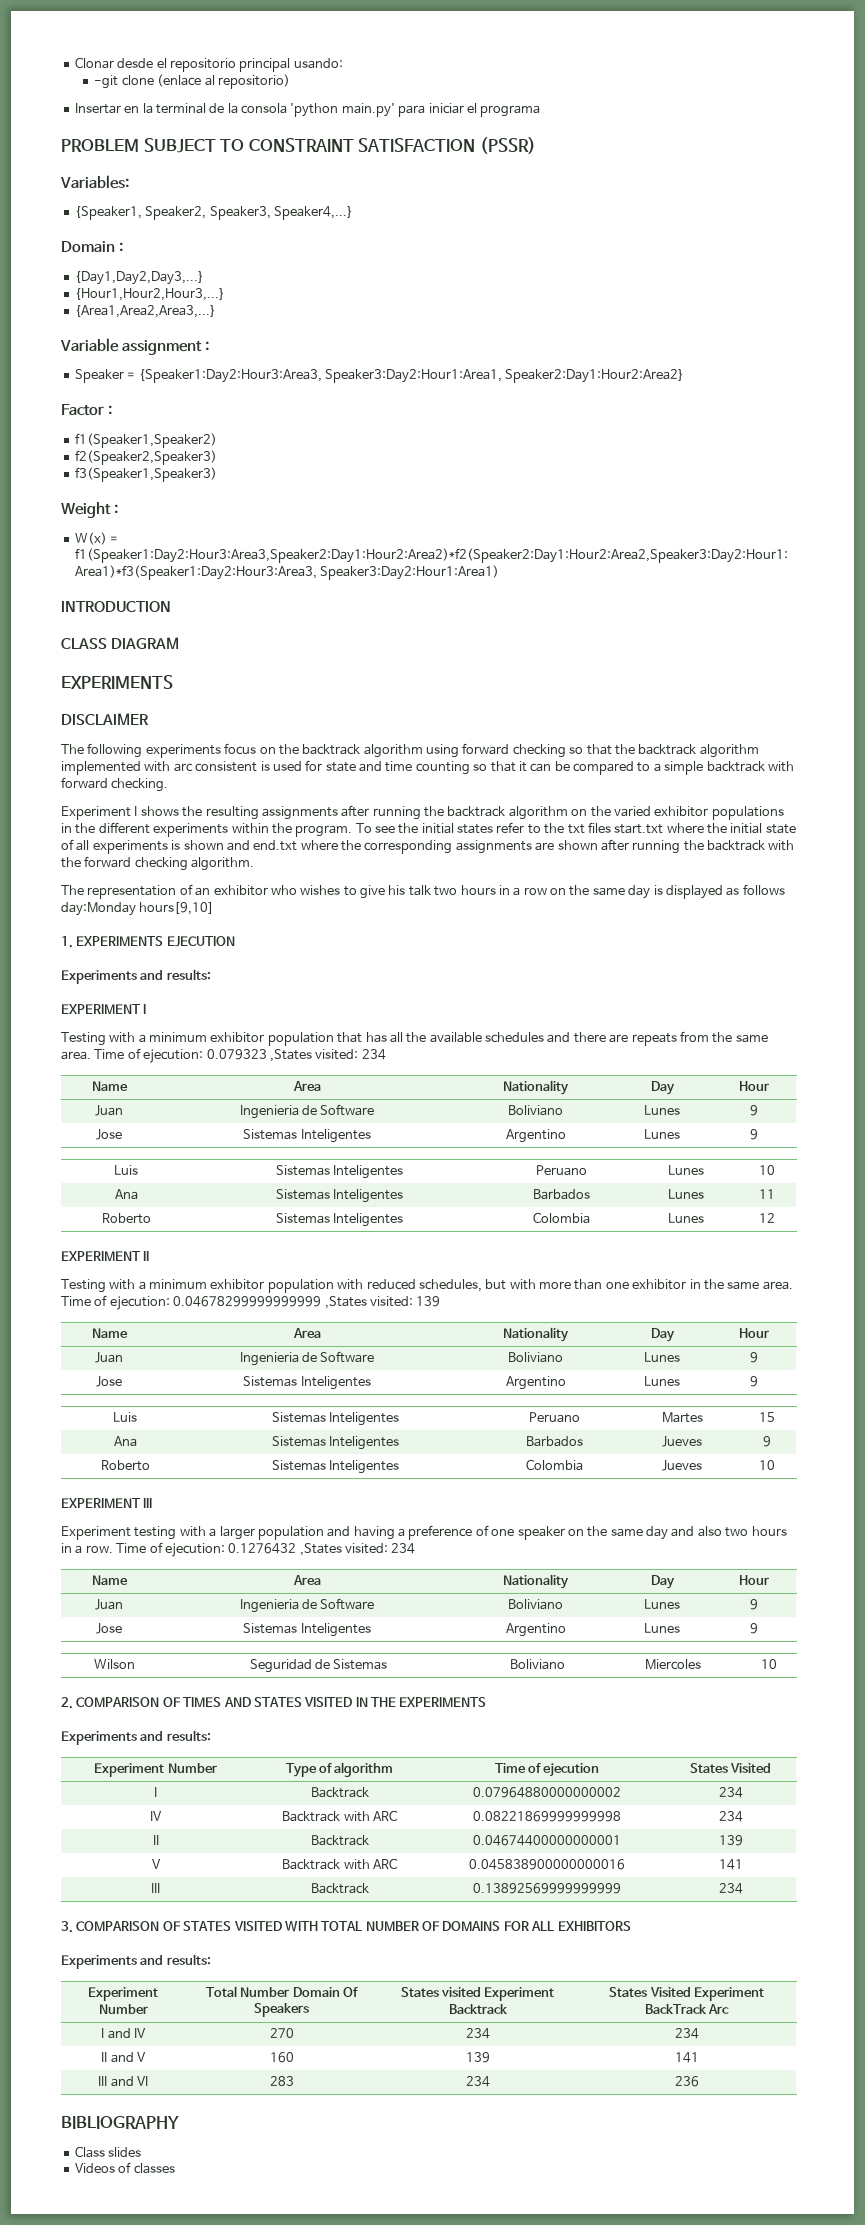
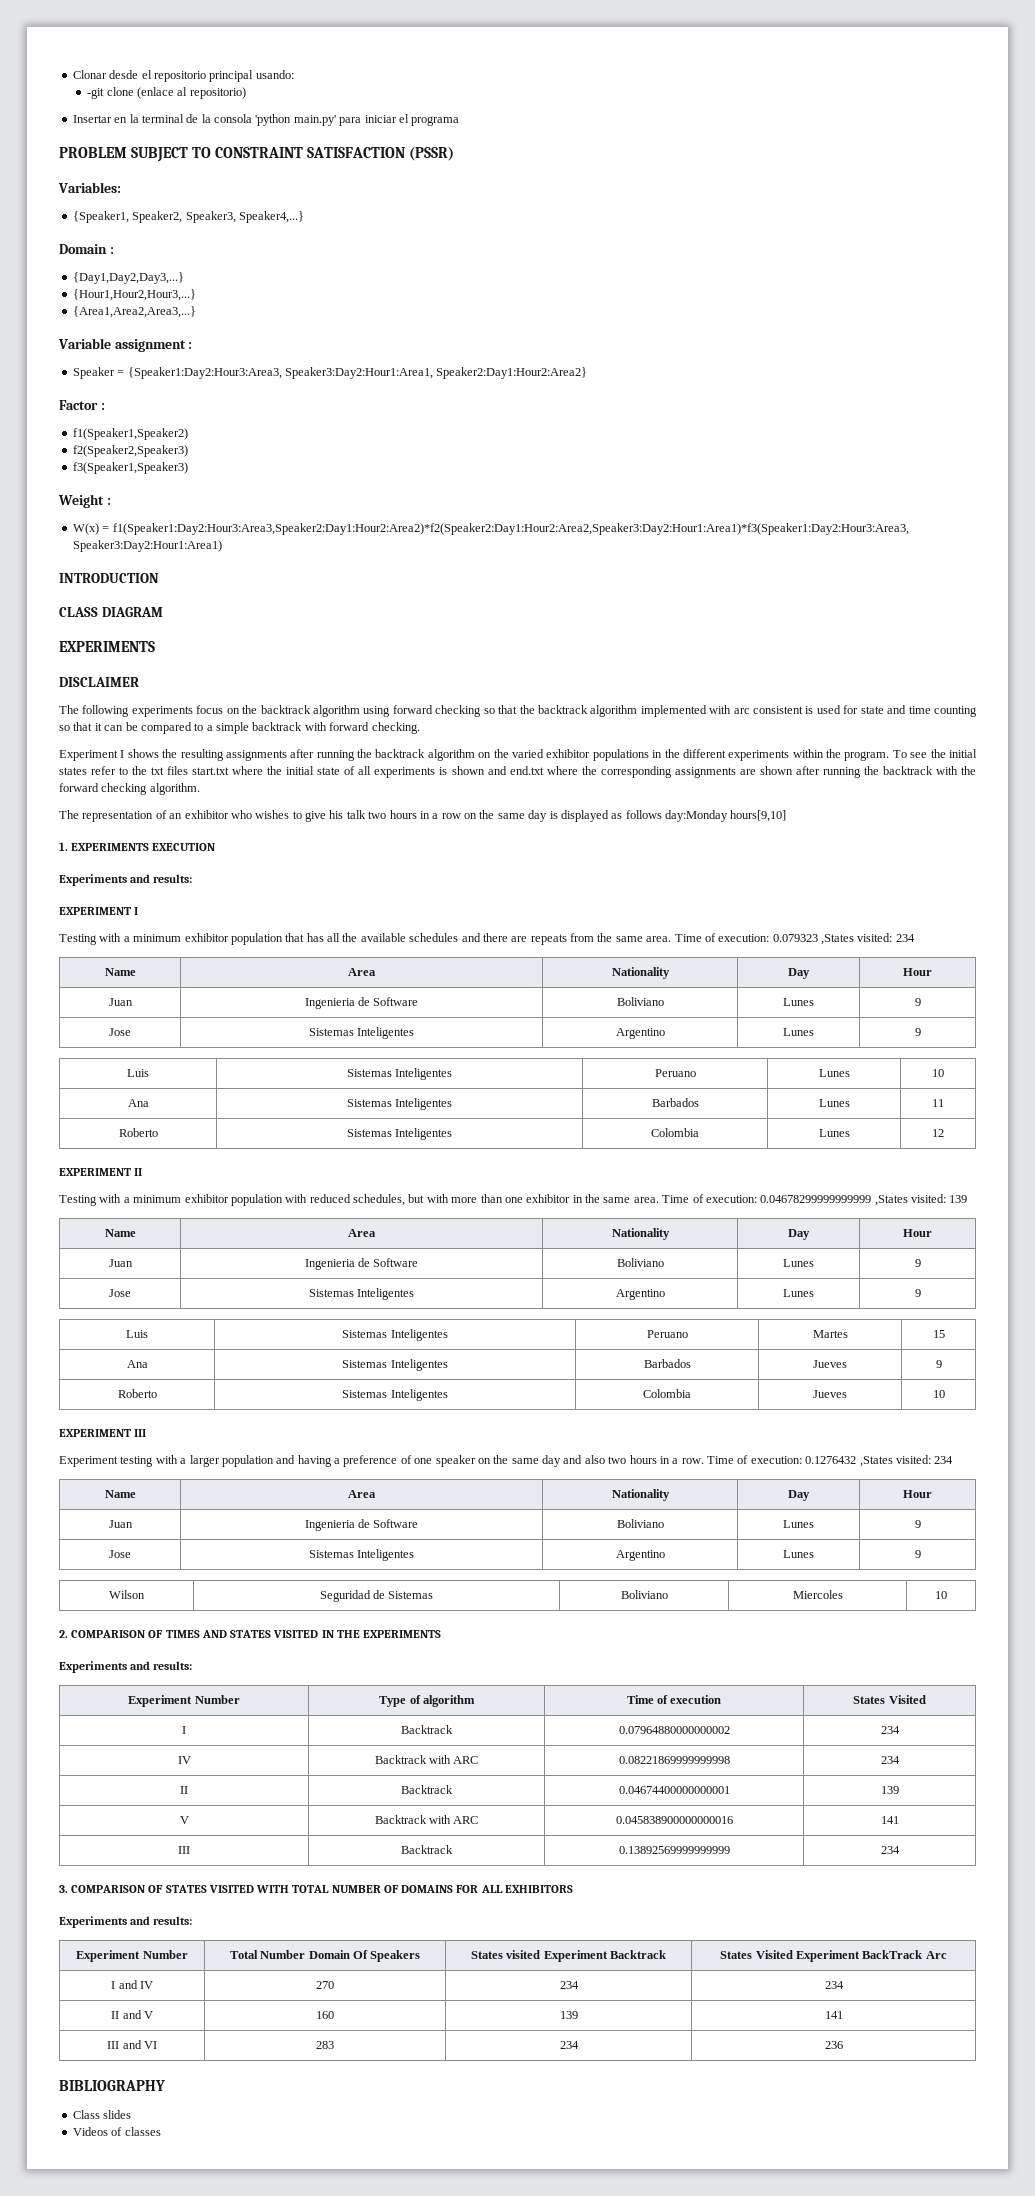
[166,936,235,947] EJECUTION -> [152,843,216,851] EXECUTION
[143,1049,204,1063] ejecution: -> [718,934,770,942] execution:
[109,1296,170,1310] ejecution: -> [705,1195,757,1203] execution:
[164,1543,225,1557] ejecution: -> [750,1456,802,1464] execution:
[543,1763,600,1777] ejecution -> [670,1695,722,1704] execution

